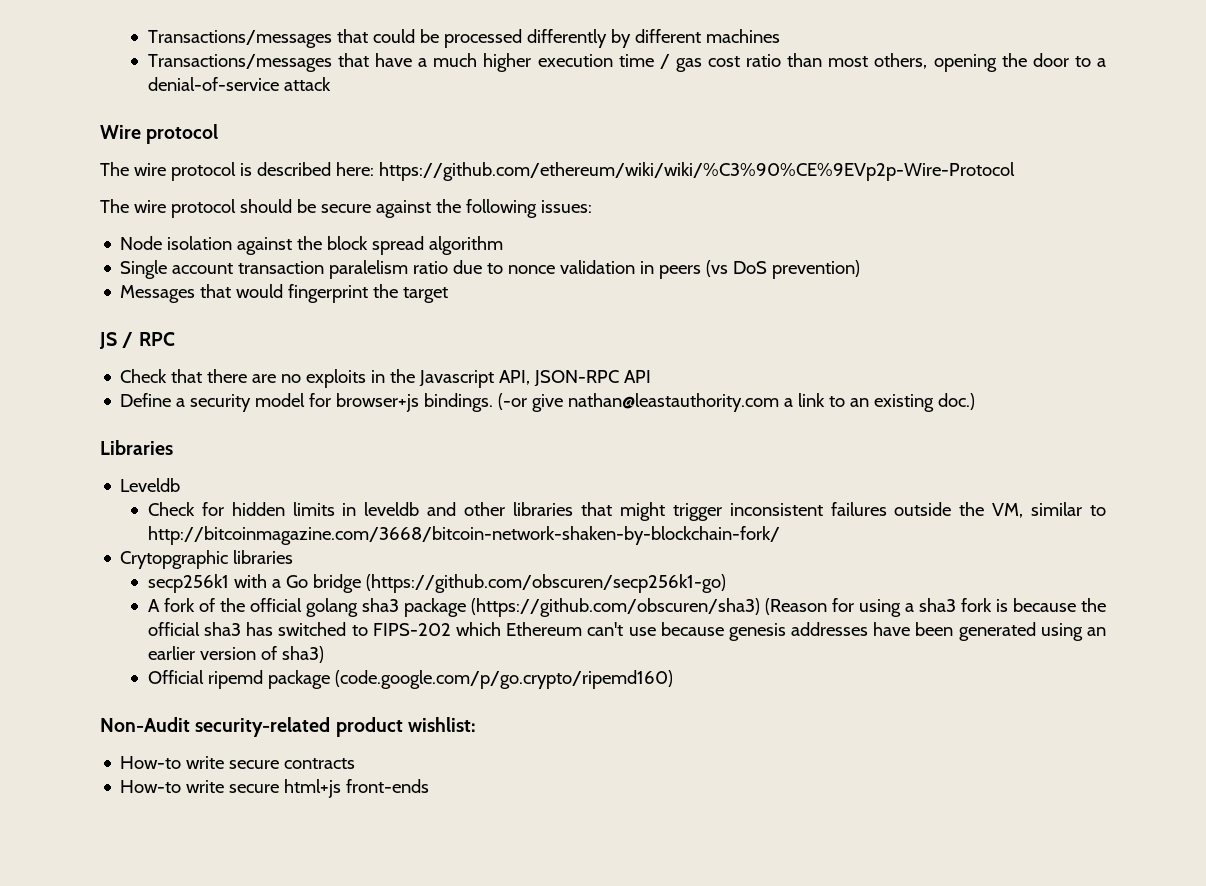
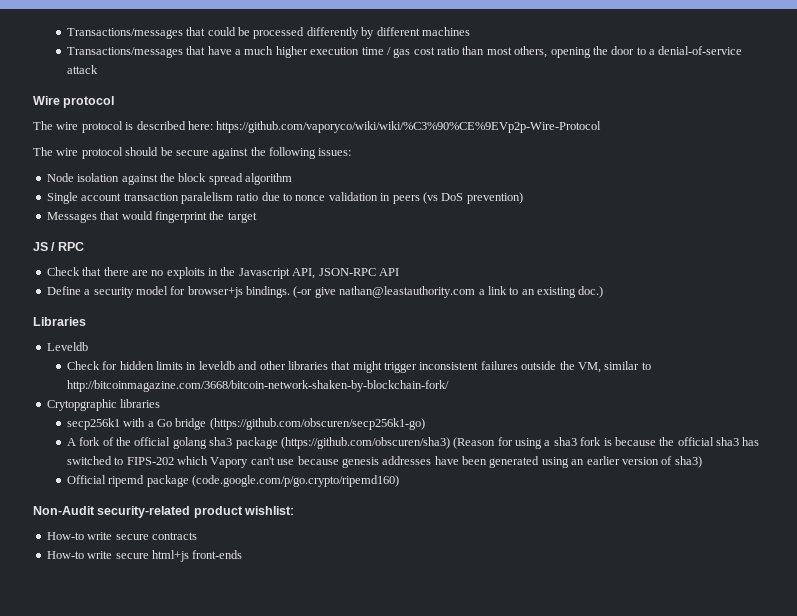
[378,162,1015,181] https://github.com/ethereum/wiki/wiki/%C3%90%CE%9EVp2p-Wire-Protocol -> [216,121,602,133] https://github.com/vaporyco/wiki/wiki/%C3%90%CE%9EVp2p-Wire-Protocol
[506,622,583,636] Ethereum -> [210,457,249,468] Vapory

